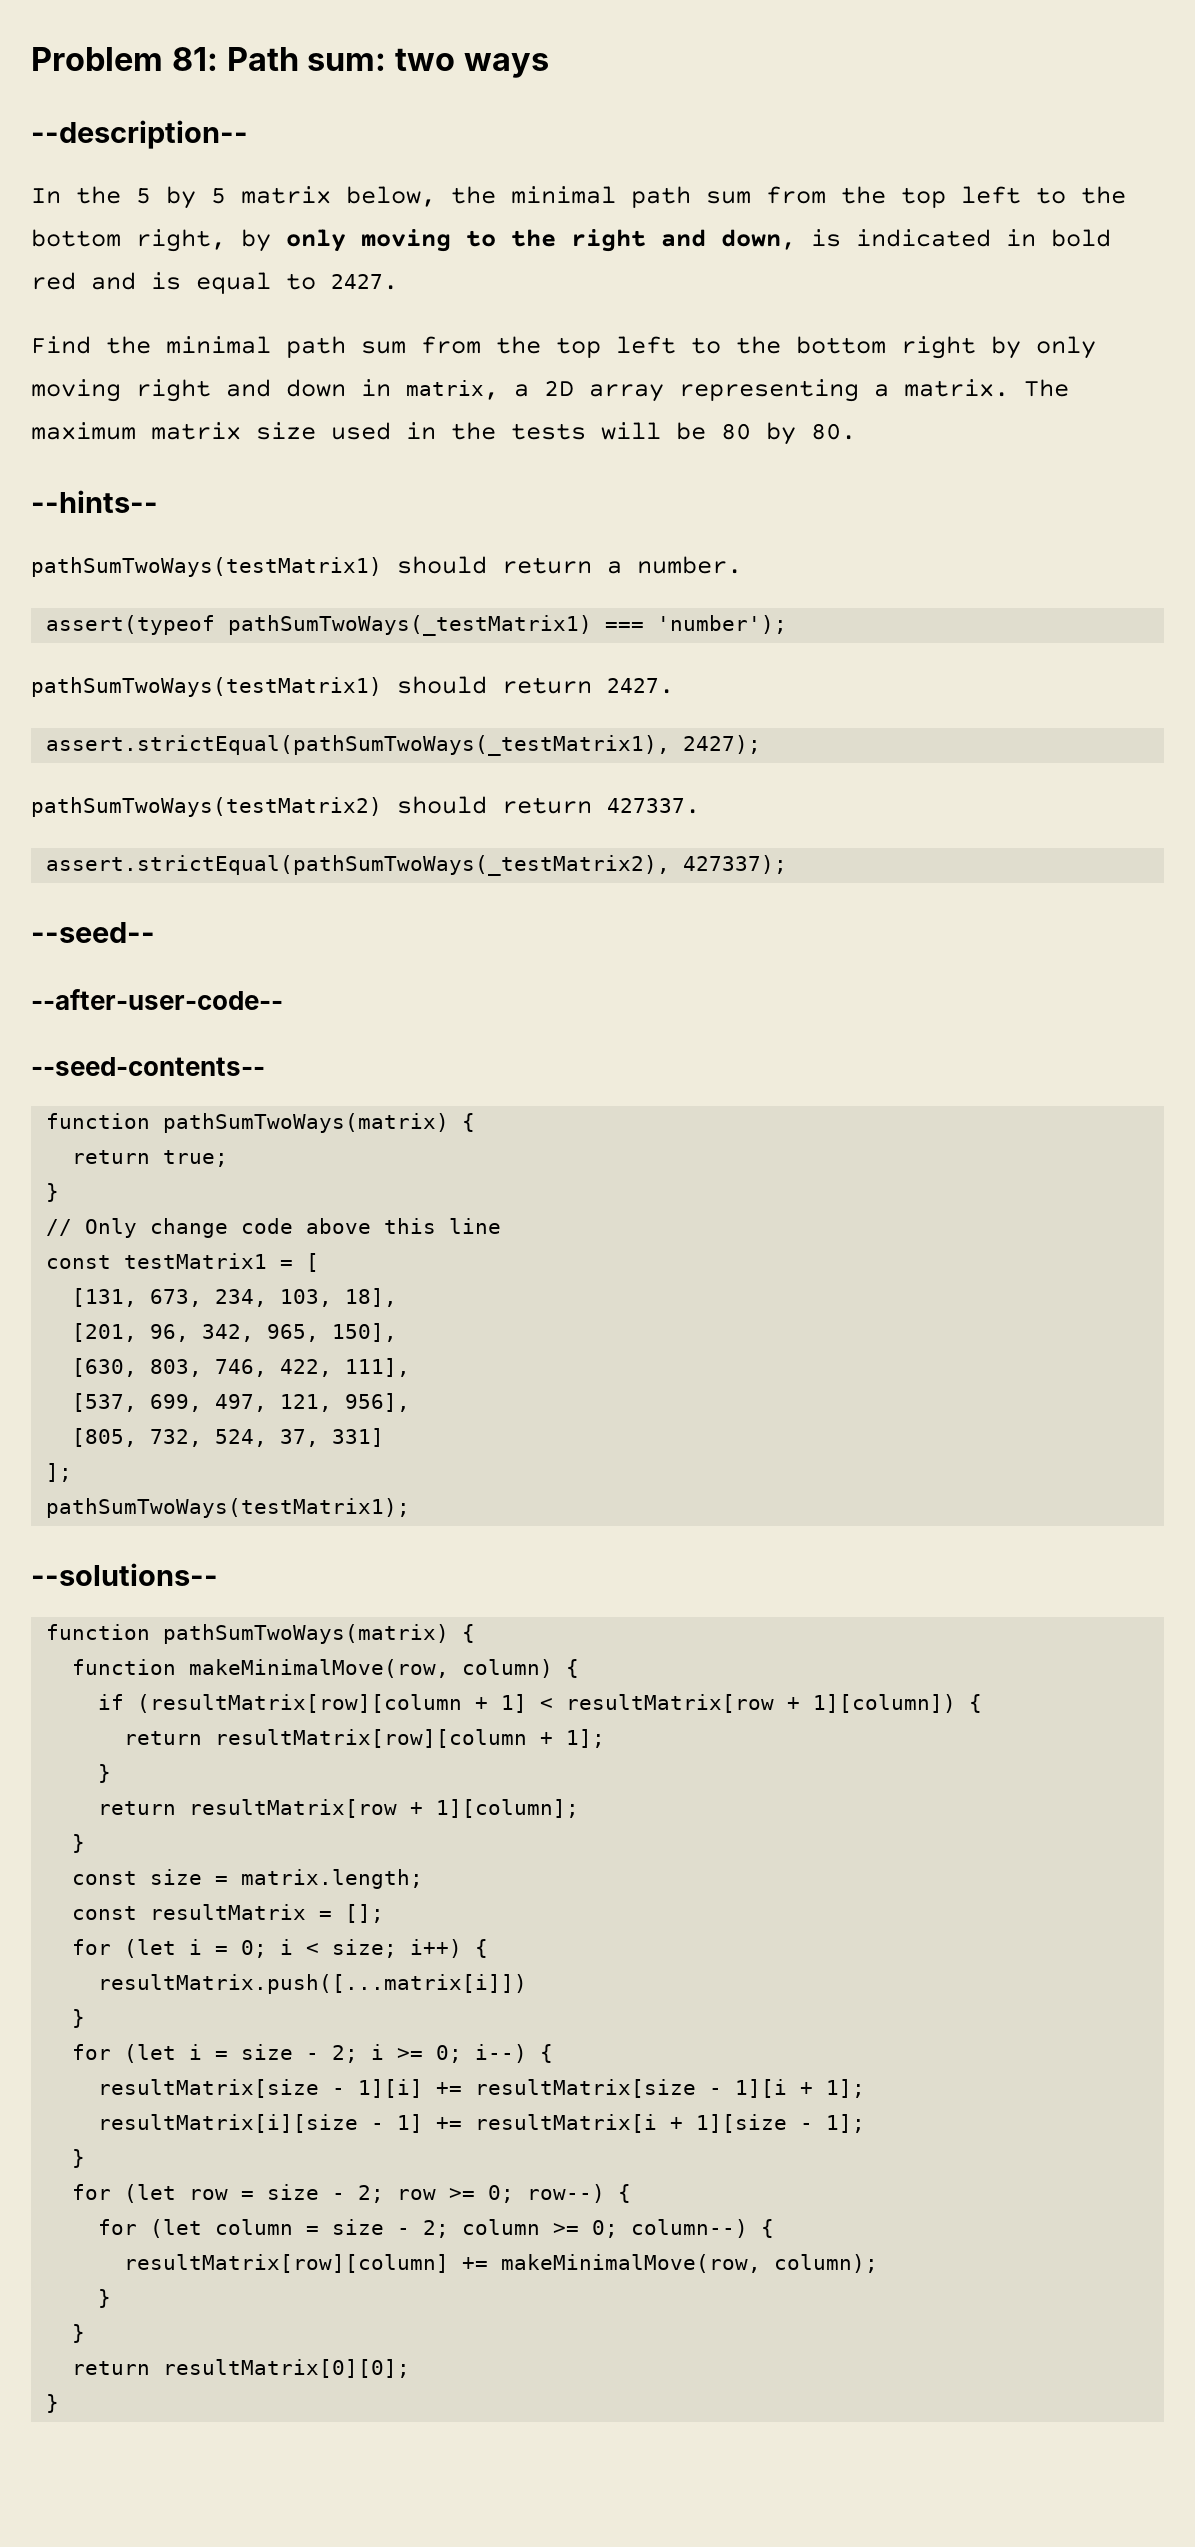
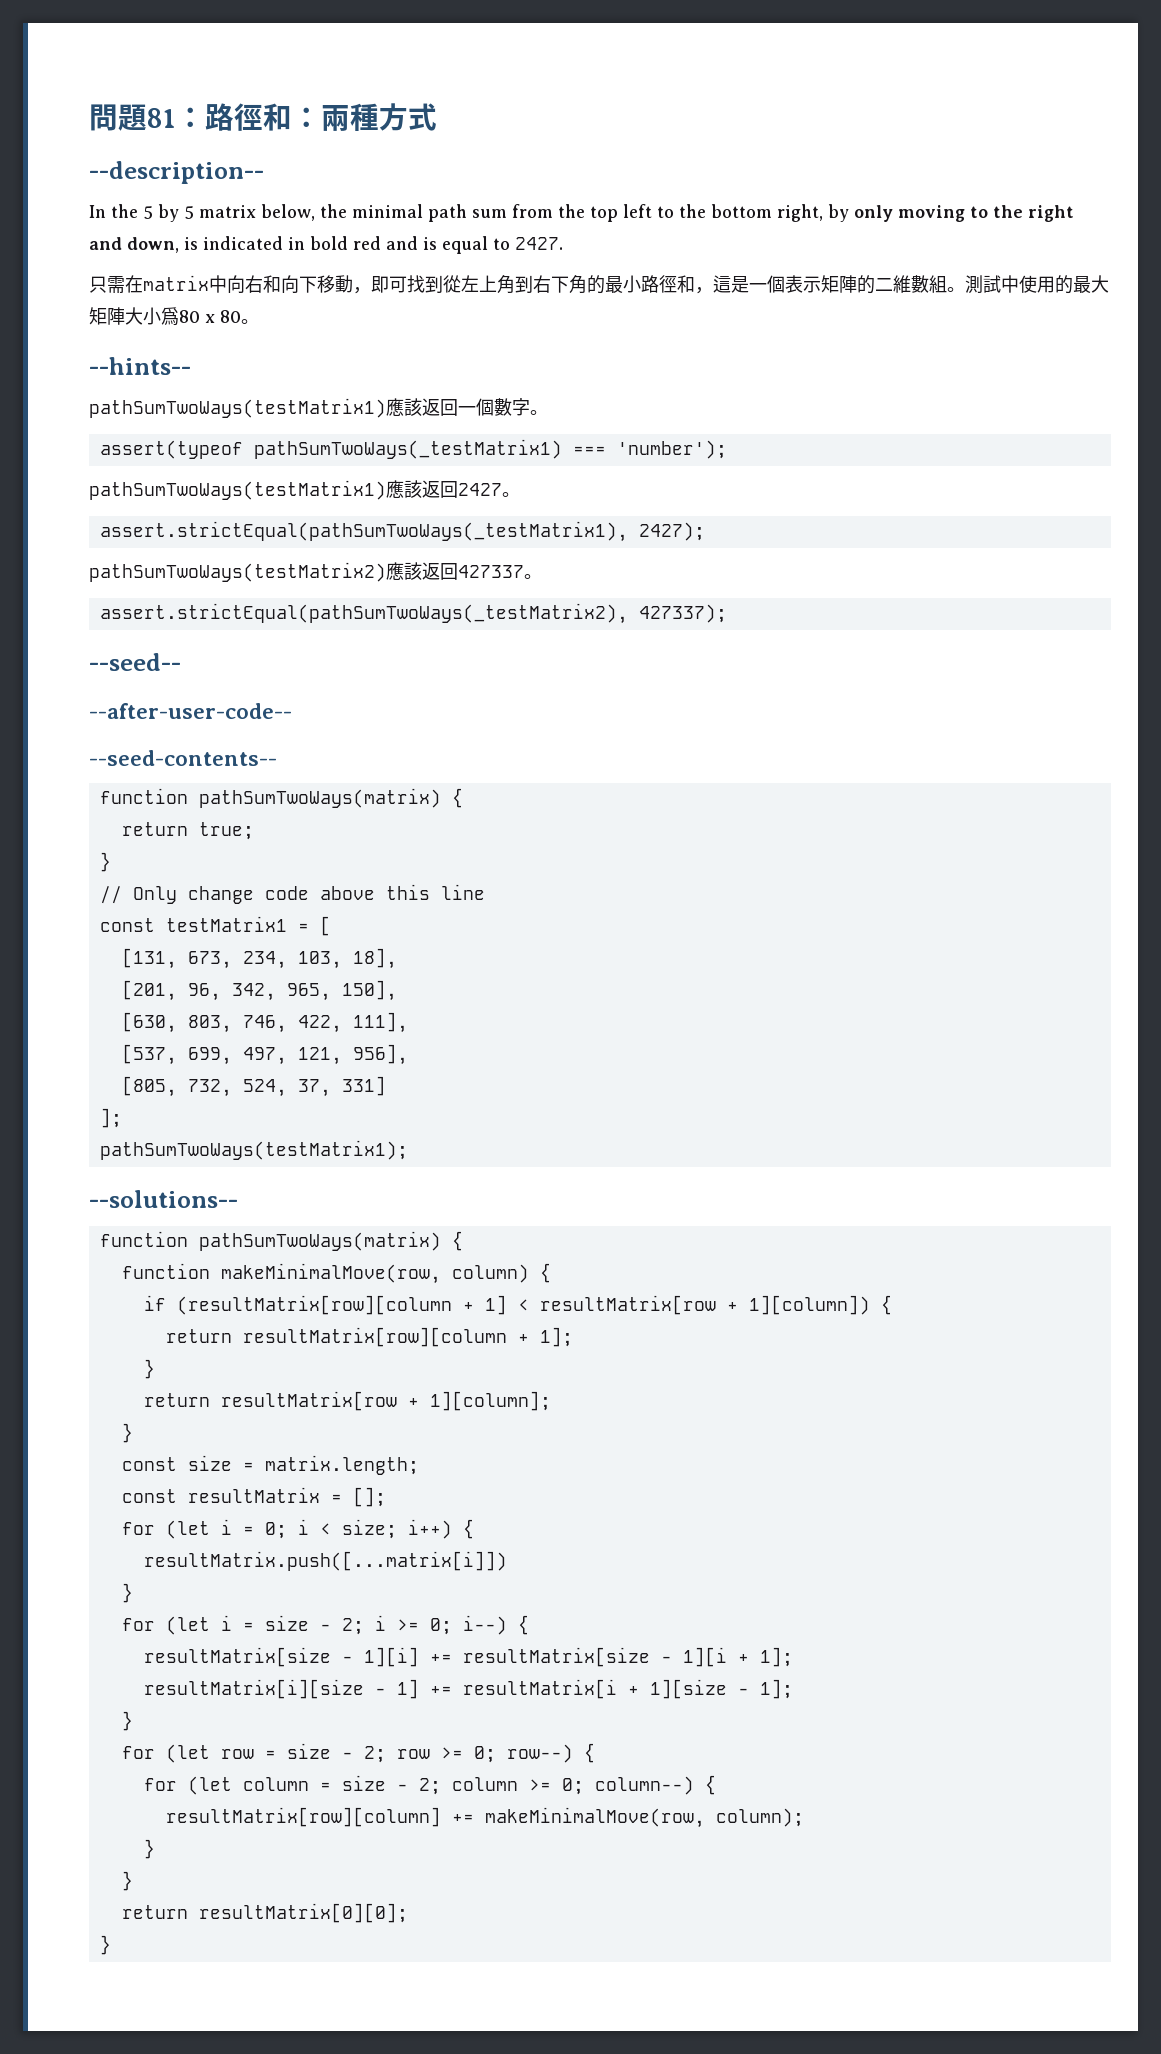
[31,47,549,78] Problem 81: Path sum: two ways -> [89,103,437,131] 問題81：路徑和：兩種方式
[31,336,1096,359] [31,379,1069,402] [31,422,856,445] [31,490,158,513] [31,556,742,577] Find the minimal path sum from the top left to the bottom right by only moving right and down in matrix, a 2D array representing a matrix. The maximum matrix size used in the tests will be 80 by 80. // --hints-- // pathSumTwoWays(testMatrix1) should return a number. -> [89,275,1109,294] [89,307,259,326] [89,357,191,375] [89,398,548,418] 只需在matrix中向右和向下移動，即可找到從左上角到右下角的最小路徑和，這是一個表示矩陣的二維數組。測試中使用的最大矩陣大小爲80 x 80。 // --hints-- // pathSumTwoWays(testMatrix1)應該返回一個數字。
[397,676,674,694] should return 2427. -> [386,480,520,498] 應該返回2427。
[397,796,700,814] should return 427337. -> [386,562,542,580] 應該返回427337。

